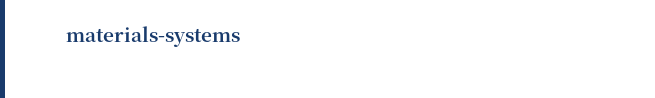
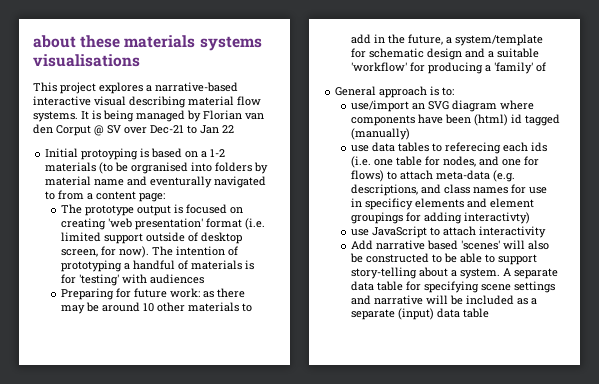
[66,26,240,47] materials-systems -> [33,35,262,51] [33,54,140,67] [33,82,238,94] [33,96,261,108] [33,110,264,122] [33,124,234,136] [45,148,226,160] [45,162,269,174] [45,176,267,188] [45,190,166,202] [60,204,243,216] [60,218,265,230] [60,232,242,244] [60,246,238,258] [60,260,254,272] [60,274,204,286] [60,288,245,300] [60,302,252,314] [350,34,543,46] [350,48,539,60] [350,62,546,74] [335,86,455,98] [350,100,534,112] [350,114,560,126] [350,128,410,140] [350,142,547,154] [350,156,539,168] [350,170,515,182] [350,184,547,196] [350,198,534,210] [350,212,530,224] [350,226,546,238] [350,240,549,250] [349,253,537,265] [350,267,558,279] [350,281,555,293] [350,295,537,305] [350,308,489,320] about these materials systems visualisations // This project explores a narrative-based interactive visual describing material flow systems. It is being managed by Florian van den Corput @ SV over Dec-21 to Jan 22 // Initial protoyping is based on a 1-2 materials (to be orgranised into folders by material name and eventurally navigated to from a content page: // The prototype output is focused on creating 'web presentation' format (i.e. limited support outside of desktop screen, for now). The intention of prototyping a handful of materials is for 'testing' with audiences // Preparing for future work: as there may be around 10 other materials to add in the future, a system/template for schematic design and a suitable 'workflow' for producing a 'family' of // General approach is to: // use/import an SVG diagram where components have been (html) id tagged (manually) // use data tables to referecing each ids (i.e. one table for nodes, and one for flows) to attach meta-data (e.g. descriptions, and class names for use in specificy elements and element groupings for adding interactivty) // use JavaScript to attach interactivity // Add narrative based 'scenes' will also be constructed to be able to support story-telling about a system. A separate data table for specifying scene settings and narrative will be included as a separate (input) data table

